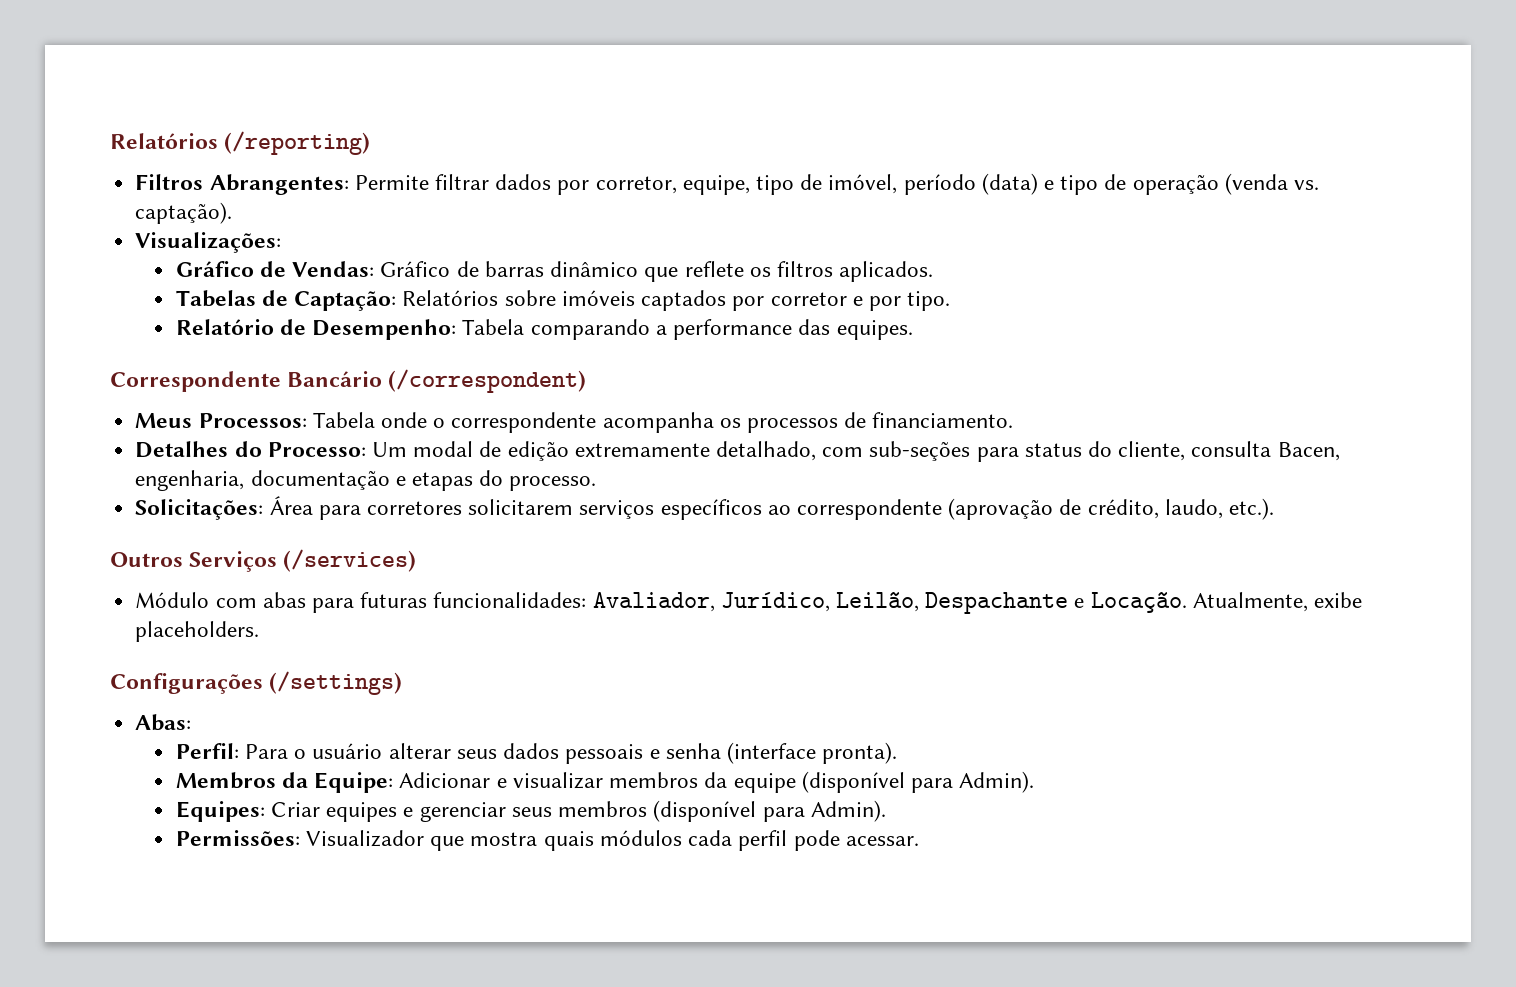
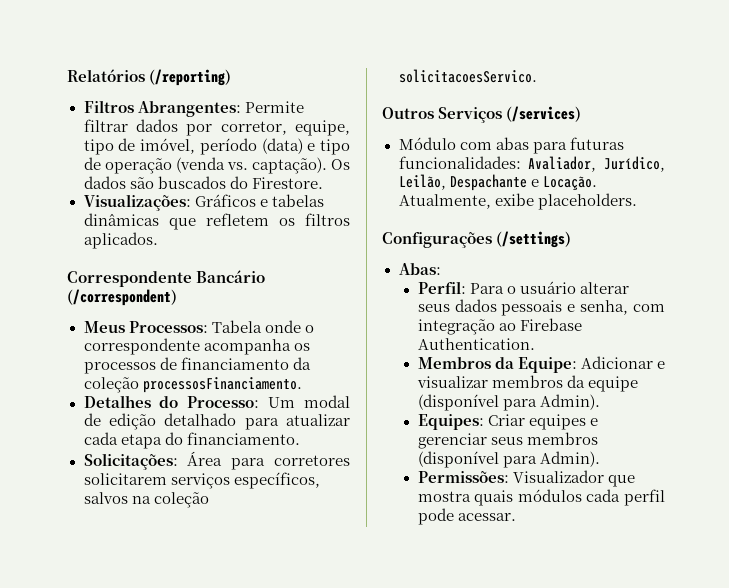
[135,232,282,253] [175,261,934,282] [175,290,951,311] [175,319,913,340] // Visualizações: // Gráfico de Vendas: Gráfico de barras dinâmico que reflete os filtros aplicados. // Tabelas de Captação: Relatórios sobre imóveis captados por corretor e por tipo. // Relatório de Desempenho: Tabela comparando a performance das equipes. -> [331,159,350,170] [83,176,323,189] [83,194,324,211] [83,213,350,230] [83,232,158,249] Os dados são buscados do Firestore. // Visualizações: Gráficos e tabelas dinâmicas que refletem os filtros aplicados.
[872,412,1014,428] financiamento. -> [180,357,311,370] [83,377,302,393] financiamento da coleção processosFinanciamento.
[574,441,1340,462] [135,470,597,491] extremamente detalhado, com sub-seções para status do cliente, consulta Bacen, engenharia, documentação e etapas do processo. -> [164,413,350,430] [83,432,300,449] detalhado para atualizar cada etapa do financiamento.
[660,498,1275,520] específicos ao correspondente (aprovação de crédito, laudo, etc.). -> [233,472,320,489] [83,492,209,508] [398,69,537,83] específicos, salvos na coleção solicitacoesServico.
[665,742,898,764] senha (interface pronta). -> [580,300,665,315] [417,318,582,335] [417,338,535,350] senha, com integração ao Firebase Authentication.

